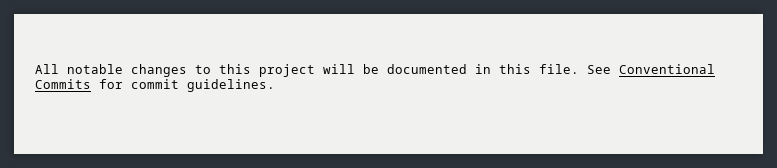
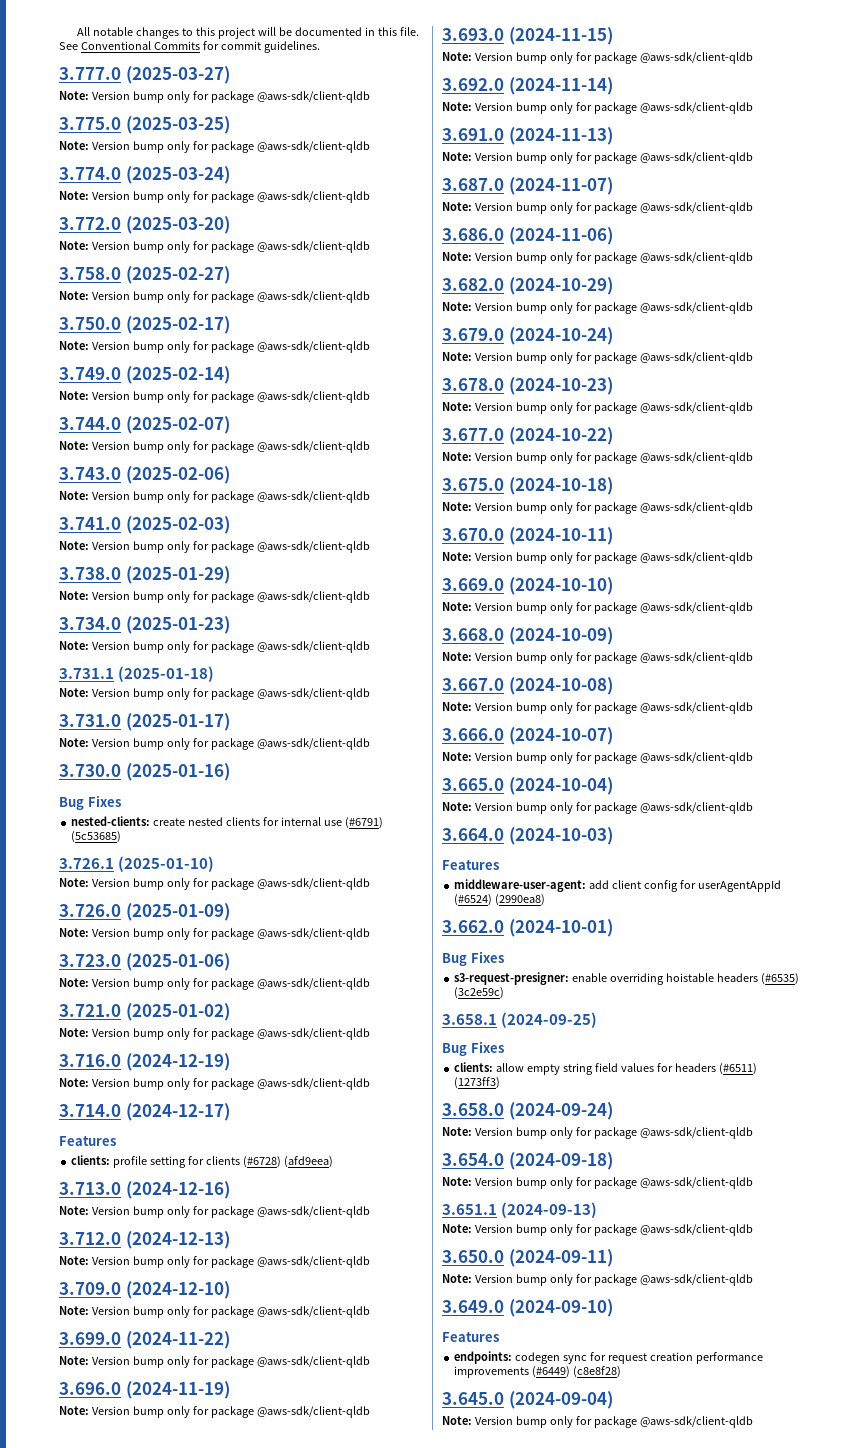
(275, 85) none -> [59,66,230,84] [59,91,370,103] [59,116,230,134] [59,141,370,153] [59,166,230,184] [59,191,370,203] [59,216,230,234] [59,241,370,253] [59,266,230,284] [59,291,370,303] [59,316,230,334] [59,341,370,353] [59,366,230,384] [59,391,370,403] [59,416,230,434] [59,441,370,453] [59,466,230,484] [59,491,370,503] [59,516,230,534] [59,541,370,553] [59,566,230,584] [59,591,370,603] [59,616,230,634] [59,641,370,653] [59,666,215,682] [59,688,370,700] [59,713,230,731] [59,738,370,750] [59,763,230,781] [59,795,121,810] [71,816,383,829] [71,831,122,843] [59,856,215,872] [59,878,370,890] [59,903,230,921] [59,928,370,940] [59,953,230,971] [59,978,370,990] [59,1003,230,1021] [59,1028,370,1040] [59,1053,230,1071] [59,1078,370,1090] [59,1103,230,1121] [59,1136,116,1146] [71,1155,333,1168] [59,1181,230,1199] [59,1206,370,1218] [59,1231,230,1249] [59,1256,370,1268] [59,1281,230,1299] [59,1306,370,1318] [59,1331,230,1349] [59,1356,370,1368] [59,1381,230,1399] [59,1406,370,1418] [442,27,613,45] [442,52,753,64] [442,77,613,95] [442,102,753,114] [442,127,613,145] [442,152,753,164] [442,177,613,195] [442,202,753,214] [442,227,613,245] [442,252,753,264] [442,277,613,295] [442,302,753,314] [442,327,613,345] [442,352,753,364] [442,377,613,395] [442,402,753,414] [442,427,613,445] [442,452,753,464] [442,477,613,495] [442,502,753,514] [442,527,613,545] [442,552,753,564] [442,577,613,595] [442,602,753,614] [442,627,613,645] [442,652,753,664] [442,677,613,695] [442,702,753,714] [442,727,613,745] [442,752,753,764] [442,777,613,795] [442,802,753,814] [442,827,613,845] [442,860,499,870] [454,879,781,892] [454,894,546,906] [442,919,613,937] [442,951,504,966] [454,972,799,985] [454,987,505,999] [442,1012,598,1028] [442,1041,504,1056] [454,1062,757,1075] [454,1077,501,1089] [442,1102,613,1120] [442,1127,753,1139] [442,1152,613,1170] [442,1177,753,1189] [442,1202,598,1218] [442,1224,753,1236] [442,1249,613,1267] [442,1274,753,1286] [442,1299,613,1317] [442,1332,499,1342] [454,1351,763,1364] [454,1366,622,1378] [442,1391,613,1409] [442,1416,753,1428] // 3.777.0 (2025-03-27) // Note: Version bump only for package @aws-sdk/client-qldb // 3.775.0 (2025-03-25) // Note: Version bump only for package @aws-sdk/client-qldb // 3.774.0 (2025-03-24) // Note: Version bump only for package @aws-sdk/client-qldb // 3.772.0 (2025-03-20) // Note: Version bump only for package @aws-sdk/client-qldb // 3.758.0 (2025-02-27) // Note: Version bump only for package @aws-sdk/client-qldb // 3.750.0 (2025-02-17) // Note: Version bump only for package @aws-sdk/client-qldb // 3.749.0 (2025-02-14) // Note: Version bump only for package @aws-sdk/client-qldb // 3.744.0 (2025-02-07) // Note: Version bump only for package @aws-sdk/client-qldb // 3.743.0 (2025-02-06) // Note: Version bump only for package @aws-sdk/client-qldb // 3.741.0 (2025-02-03) // Note: Version bump only for package @aws-sdk/client-qldb // 3.738.0 (2025-01-29) // Note: Version bump only for package @aws-sdk/client-qldb // 3.734.0 (2025-01-23) // Note: Version bump only for package @aws-sdk/client-qldb // 3.731.1 (2025-01-18) // Note: Version bump only for package @aws-sdk/client-qldb // 3.731.0 (2025-01-17) // Note: Version bump only for package @aws-sdk/client-qldb // 3.730.0 (2025-01-16) // Bug Fixes // nested-clients: create nested clients for internal use (#6791) (5c53685) // 3.726.1 (2025-01-10) // Note: Version bump only for package @aws-sdk/client-qldb // 3.726.0 (2025-01-09) // Note: Version bump only for package @aws-sdk/client-qldb // 3.723.0 (2025-01-06) // Note: Version bump only for package @aws-sdk/client-qldb // 3.721.0 (2025-01-02) // Note: Version bump only for package @aws-sdk/client-qldb // 3.716.0 (2024-12-19) // Note: Version bump only for package @aws-sdk/client-qldb // 3.714.0 (2024-12-17) // Features // clients: profile setting for clients (#6728) (afd9eea) // 3.713.0 (2024-12-16) // Note: Version bump only for package @aws-sdk/client-qldb // 3.712.0 (2024-12-13) // Note: Version bump only for package @aws-sdk/client-qldb // 3.709.0 (2024-12-10) // Note: Version bump only for package @aws-sdk/client-qldb // 3.699.0 (2024-11-22) // Note: Version bump only for package @aws-sdk/client-qldb // 3.696.0 (2024-11-19) // Note: Version bump only for package @aws-sdk/client-qldb // 3.693.0 (2024-11-15) // Note: Version bump only for package @aws-sdk/client-qldb // 3.692.0 (2024-11-14) // Note: Version bump only for package @aws-sdk/client-qldb // 3.691.0 (2024-11-13) // Note: Version bump only for package @aws-sdk/client-qldb // 3.687.0 (2024-11-07) // Note: Version bump only for package @aws-sdk/client-qldb // 3.686.0 (2024-11-06) // Note: Version bump only for package @aws-sdk/client-qldb // 3.682.0 (2024-10-29) // Note: Version bump only for package @aws-sdk/client-qldb // 3.679.0 (2024-10-24) // Note: Version bump only for package @aws-sdk/client-qldb // 3.678.0 (2024-10-23) // Note: Version bump only for package @aws-sdk/client-qldb // 3.677.0 (2024-10-22) // Note: Version bump only for package @aws-sdk/client-qldb // 3.675.0 (2024-10-18) // Note: Version bump only for package @aws-sdk/client-qldb // 3.670.0 (2024-10-11) // Note: Version bump only for package @aws-sdk/client-qldb // 3.669.0 (2024-10-10) // Note: Version bump only for package @aws-sdk/client-qldb // 3.668.0 (2024-10-09) // Note: Version bump only for package @aws-sdk/client-qldb // 3.667.0 (2024-10-08) // Note: Version bump only for package @aws-sdk/client-qldb // 3.666.0 (2024-10-07) // Note: Version bump only for package @aws-sdk/client-qldb // 3.665.0 (2024-10-04) // Note: Version bump only for package @aws-sdk/client-qldb // 3.664.0 (2024-10-03) // Features // middleware-user-agent: add client config for userAgentAppId (#6524) (2990ea8) // 3.662.0 (2024-10-01) // Bug Fixes // s3-request-presigner: enable overriding hoistable headers (#6535) (3c2e59c) // 3.658.1 (2024-09-25) // Bug Fixes // clients: allow empty string field values for headers (#6511) (1273ff3) // 3.658.0 (2024-09-24) // Note: Version bump only for package @aws-sdk/client-qldb // 3.654.0 (2024-09-18) // Note: Version bump only for package @aws-sdk/client-qldb // 3.651.1 (2024-09-13) // Note: Version bump only for package @aws-sdk/client-qldb // 3.650.0 (2024-09-11) // Note: Version bump only for package @aws-sdk/client-qldb // 3.649.0 (2024-09-10) // Features // endpoints: codegen sync for request creation performance improvements (#6449) (c8e8f28) // 3.645.0 (2024-09-04) // Note: Version bump only for package @aws-sdk/client-qldb

